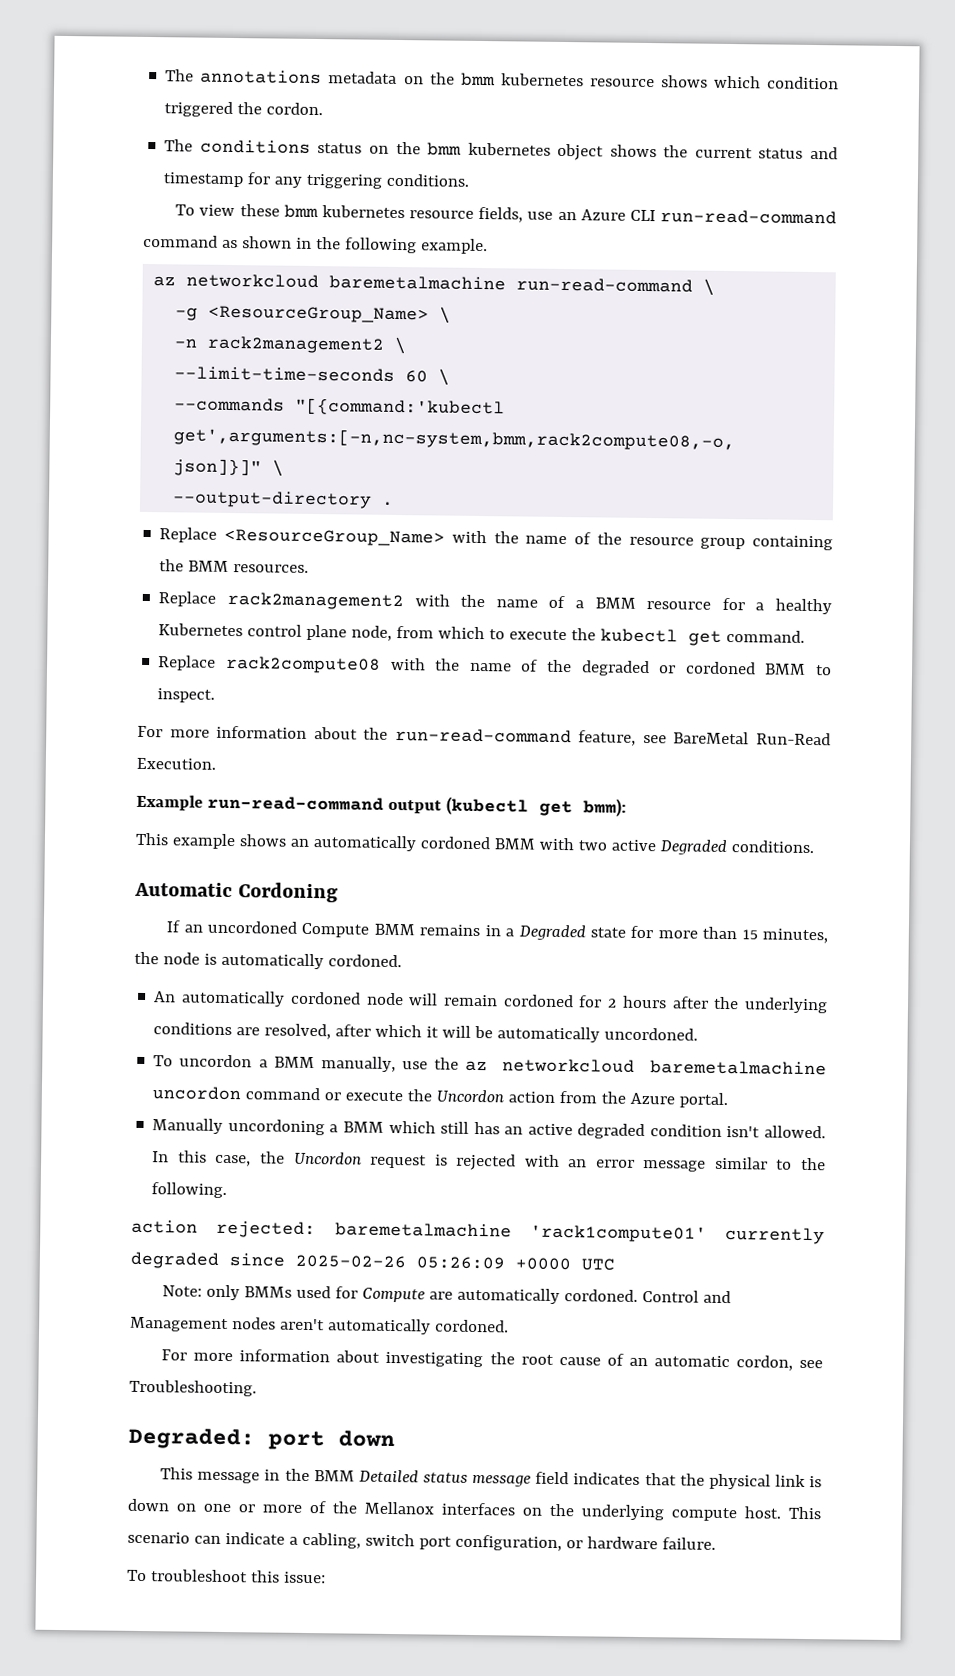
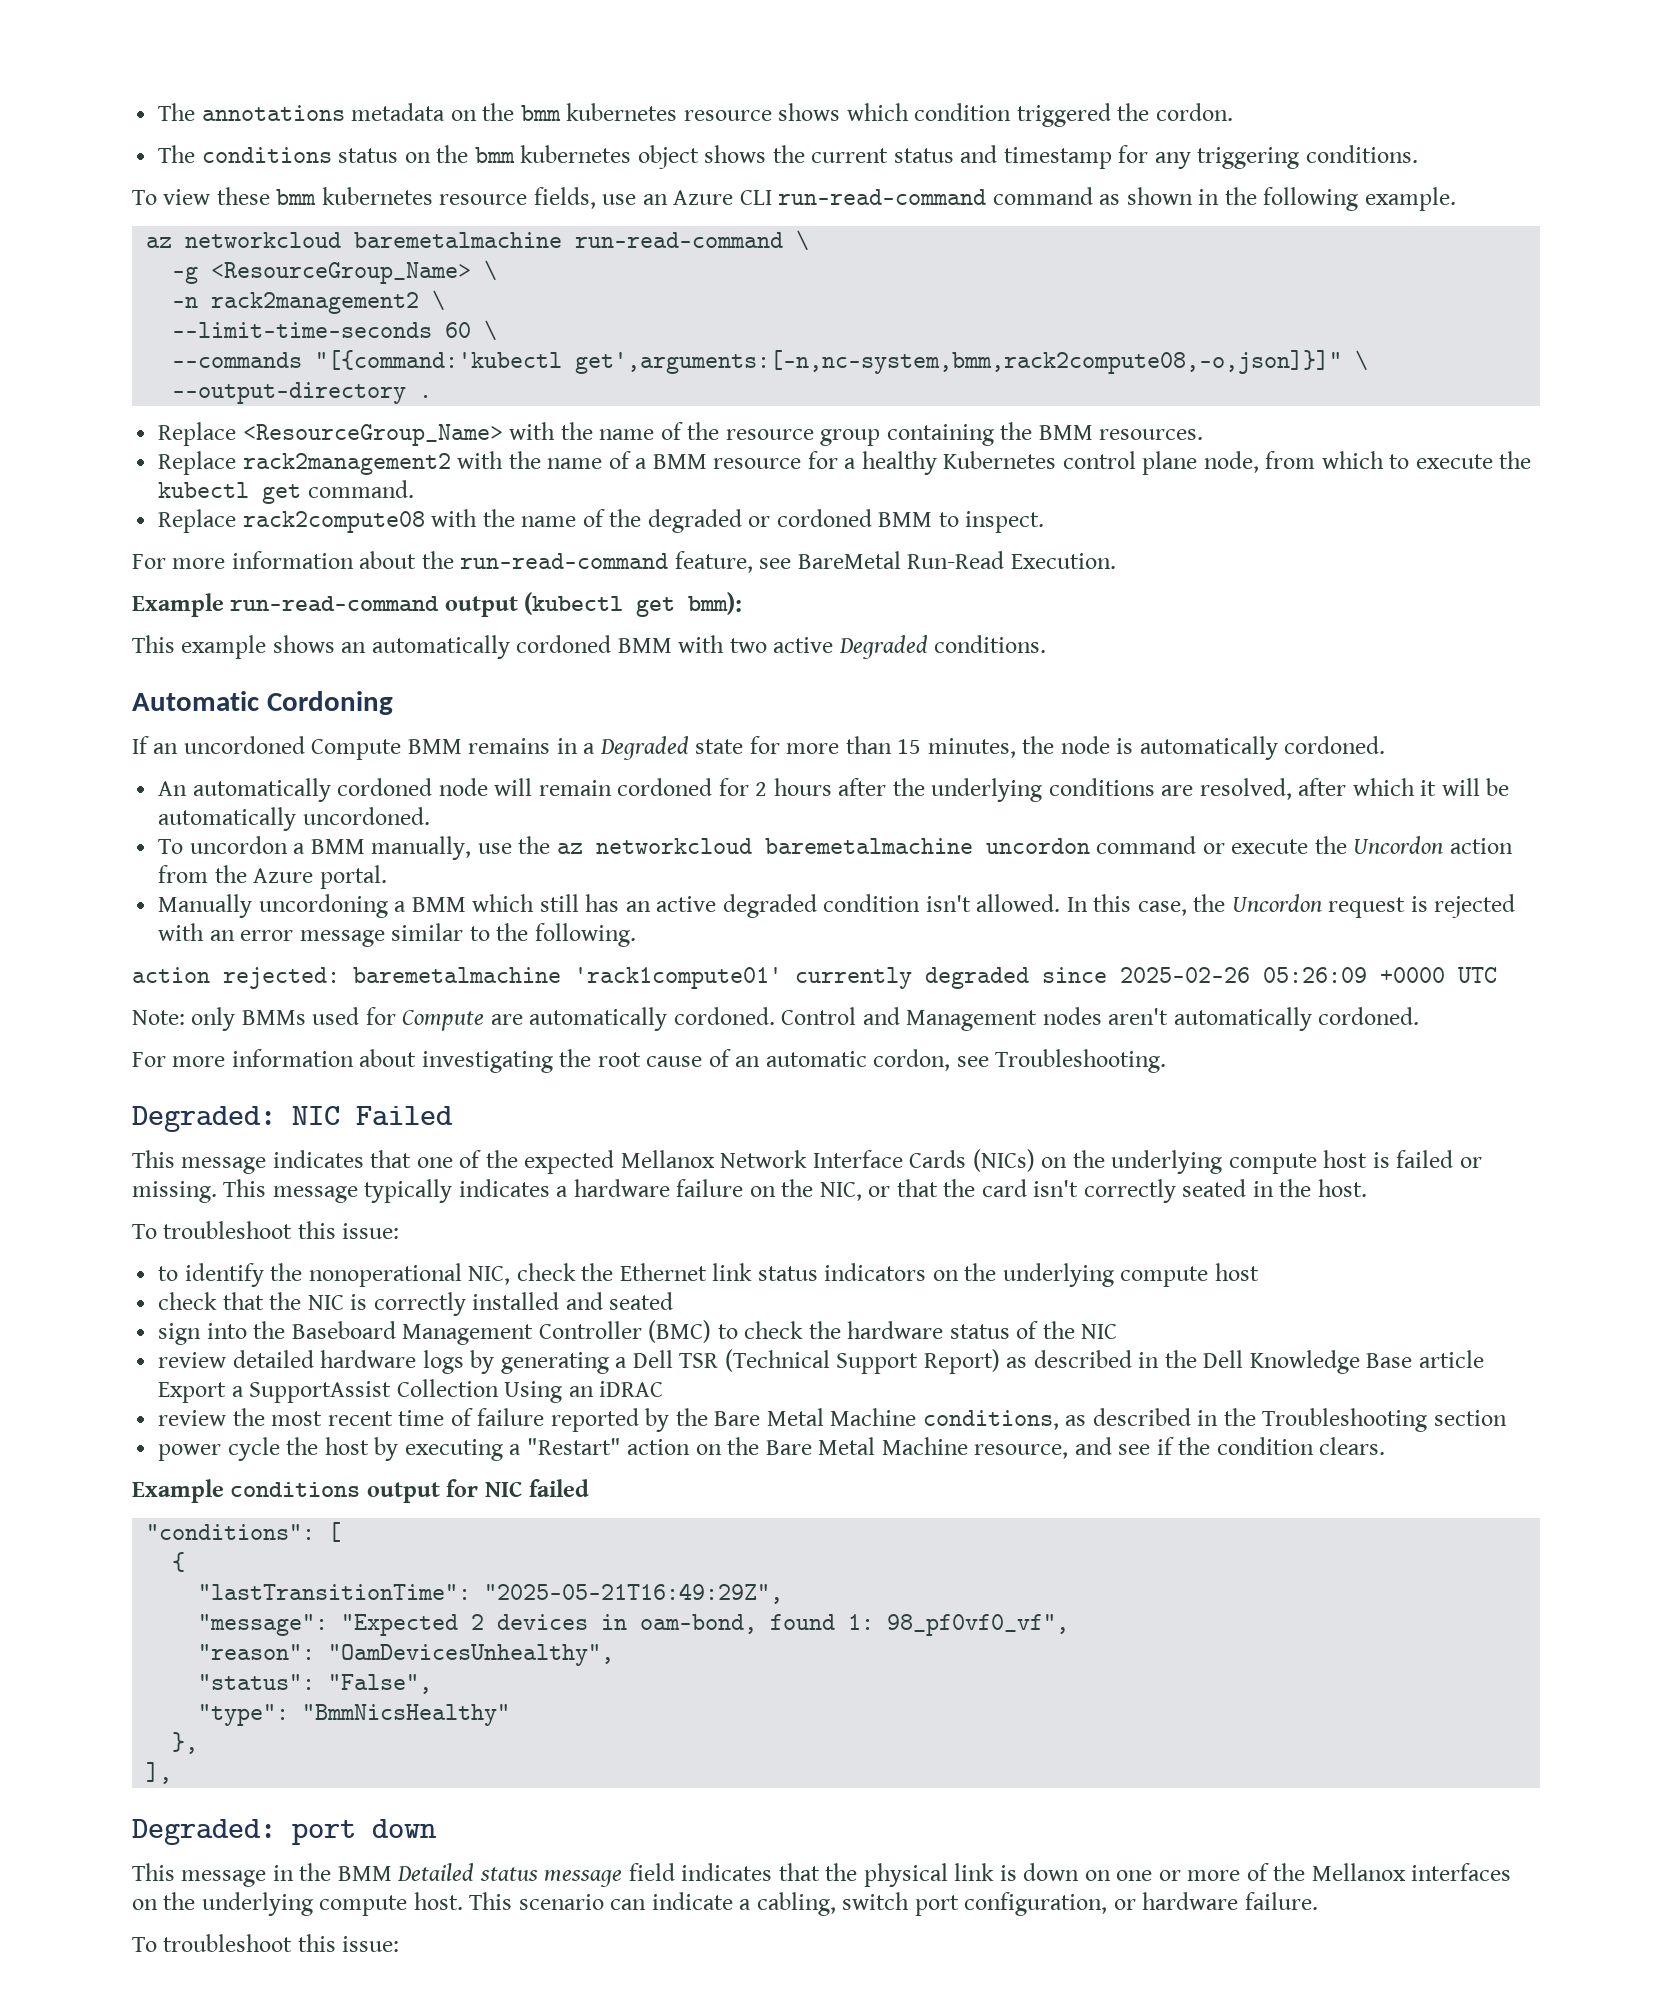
(257, 1388) none -> [132,1106,453,1132] [132,1149,1482,1174] [132,1179,1367,1203] [132,1221,400,1239] [158,1263,1259,1287] [158,1292,674,1316] [158,1320,1118,1345] [158,1349,1484,1374] [158,1379,664,1403] [158,1408,1507,1432] [158,1437,1386,1461] [132,1479,590,1503] [146,1522,342,1542] [172,1552,186,1572] [198,1583,784,1604] [198,1614,1070,1636] [198,1644,615,1666] [198,1674,433,1694] [198,1704,511,1726] [172,1732,199,1754] [146,1762,173,1784] // Degraded: NIC Failed // This message indicates that one of the expected Mellanox Network Interface Cards (NICs) on the underlying compute host is failed or missing. This message typically indicates a hardware failure on the NIC, or that the card isn't correctly seated in the host. // To troubleshoot this issue: // to identify the nonoperational NIC, check the Ethernet link status indicators on the underlying compute host // check that the NIC is correctly installed and seated // sign into the Baseboard Management Controller (BMC) to check the hardware status of the NIC // review detailed hardware logs by generating a Dell TSR (Technical Support Report) as described in the Dell Knowledge Base article Export a SupportAssist Collection Using an iDRAC // review the most recent time of failure reported by the Bare Metal Machine conditions, as described in the Troubleshooting section // power cycle the host by executing a "Restart" action on the Bare Metal Machine resource, and see if the condition clears. // Example conditions output for NIC failed // "conditions": [ // { // "lastTransitionTime": "2025-05-21T16:49:29Z", // "message": "Expected 2 devices in oam-bond, found 1: 98_pf0vf0_vf", // "reason": "OamDevicesUnhealthy", // "status": "False", // "type": "BmmNicsHealthy" // }, // ],

